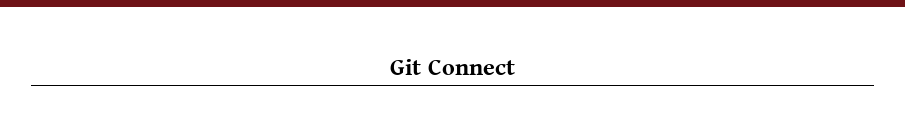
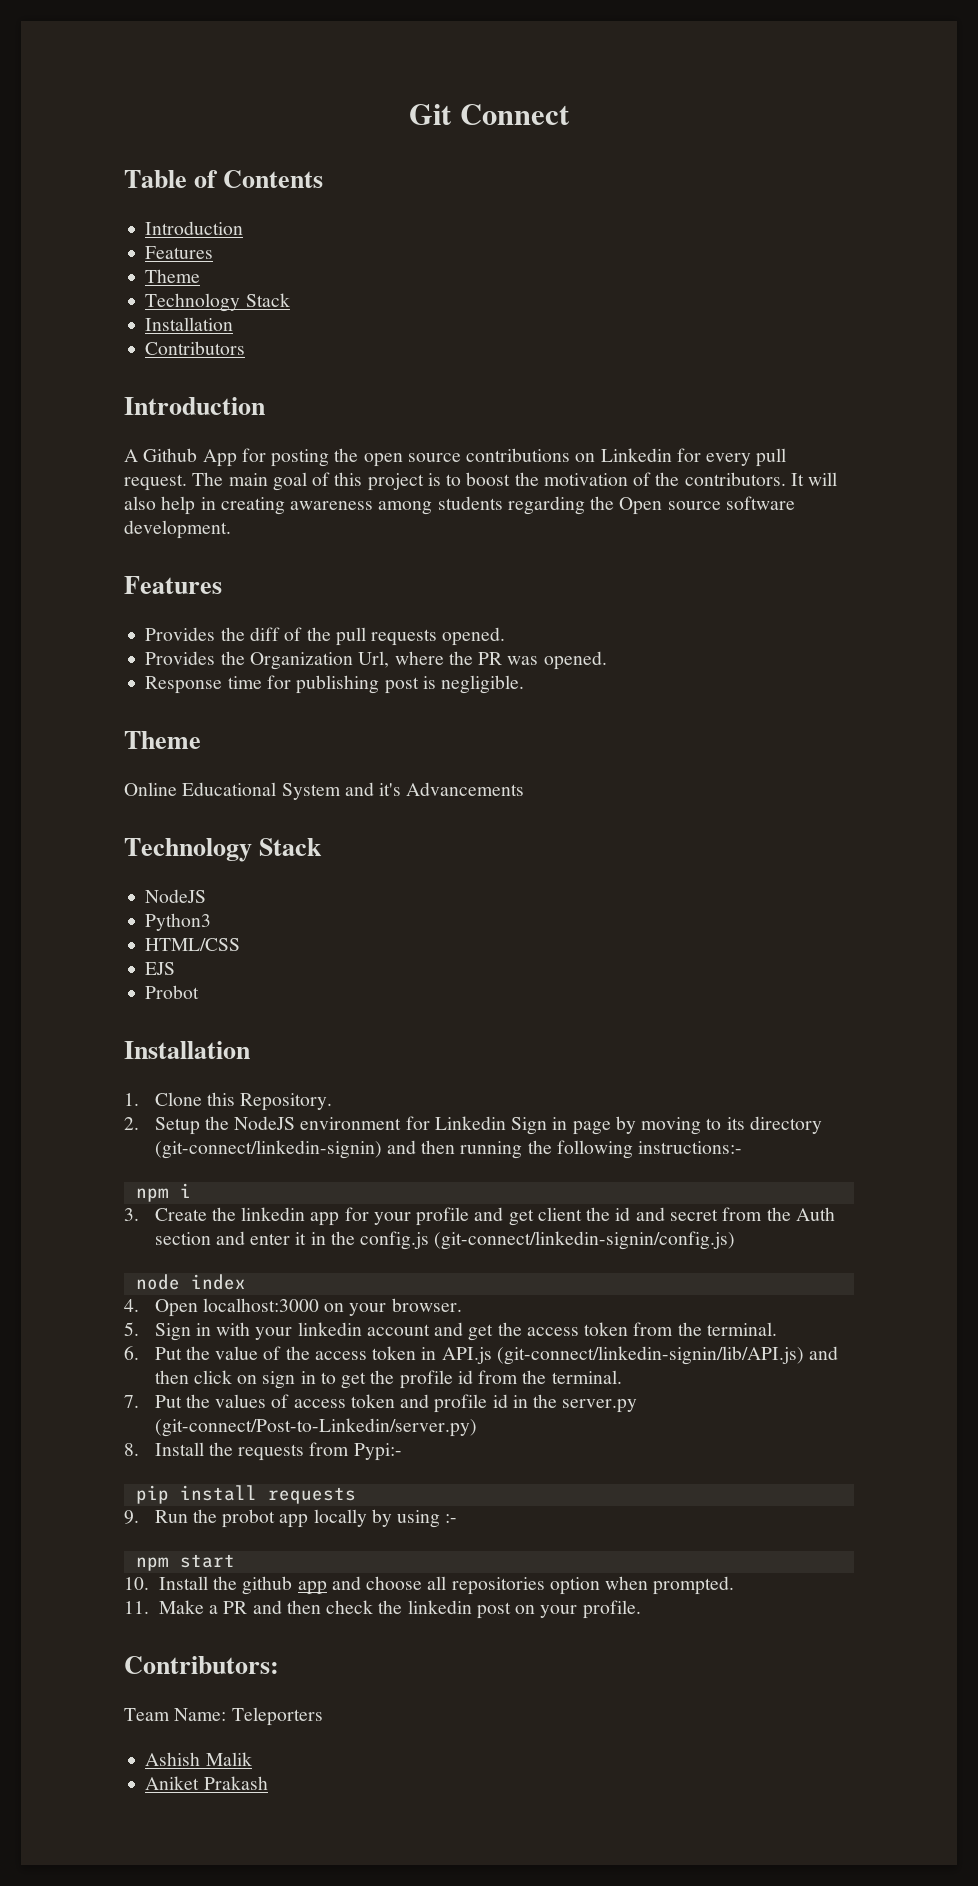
(515, 67) none -> [124,170,324,188] [145,221,244,235] [145,246,214,259] [145,269,201,283] [145,293,290,312] [145,317,234,331] [145,341,246,355] [124,397,265,415] [124,448,787,467] [124,472,838,491] [124,496,795,515] [124,520,231,539] [124,576,222,594] [145,627,506,646] [145,651,607,670] [145,675,525,694] [124,731,201,749] [124,782,525,800] [124,838,323,862] [145,889,207,903] [145,913,212,931] [145,938,241,951] [145,962,176,975] [145,985,200,999] [124,1041,250,1059] [124,1092,333,1111] [124,1116,822,1135] [154,1140,743,1159] [135,1183,191,1202] [124,1207,835,1226] [154,1231,736,1250] [135,1274,246,1290] [124,1298,462,1317] [124,1322,777,1341] [124,1346,839,1365] [154,1370,622,1389] [124,1394,638,1413] [154,1418,477,1437] [124,1442,402,1461] [135,1485,356,1504] [124,1509,458,1528] [135,1554,235,1571] [124,1576,735,1595] [124,1600,641,1619] [124,1656,279,1674] [124,1707,323,1726] [145,1752,252,1766] [145,1776,268,1790] // Table of Contents // Introduction // Features // Theme // Technology Stack // Installation // Contributors // Introduction // A Github App for posting the open source contributions on Linkedin for every pull request. The main goal of this project is to boost the motivation of the contributors. It will also help in creating awareness among students regarding the Open source software development. // Features // Provides the diff of the pull requests opened. // Provides the Organization Url, where the PR was opened. // Response time for publishing post is negligible. // Theme // Online Educational System and it's Advancements // Technology Stack // NodeJS // Python3 // HTML/CSS // EJS // Probot // Installation // 1. Clone this Repository. // 2. Setup the NodeJS environment for Linkedin Sign in page by moving to its directory (git-connect/linkedin-signin) and then running the following instructions:- // npm i // 3. Create the linkedin app for your profile and get client the id and secret from the Auth section and enter it in the config.js (git-connect/linkedin-signin/config.js) // node index // 4. Open localhost:3000 on your browser. // 5. Sign in with your linkedin account and get the access token from the terminal. // 6. Put the value of the access token in API.js (git-connect/linkedin-signin/lib/API.js) and then click on sign in to get the profile id from the terminal. // 7. Put the values of access token and profile id in the server.py (git-connect/Post-to-Linkedin/server.py) // 8. Install the requests from Pypi:- // pip install requests // 9. Run the probot app locally by using :- // npm start // 10. Install the github app and choose all repositories option when prompted. // 11. Make a PR and then check the linkedin post on your profile. // Contributors: // Team Name: Teleporters // Ashish Malik // Aniket Prakash

